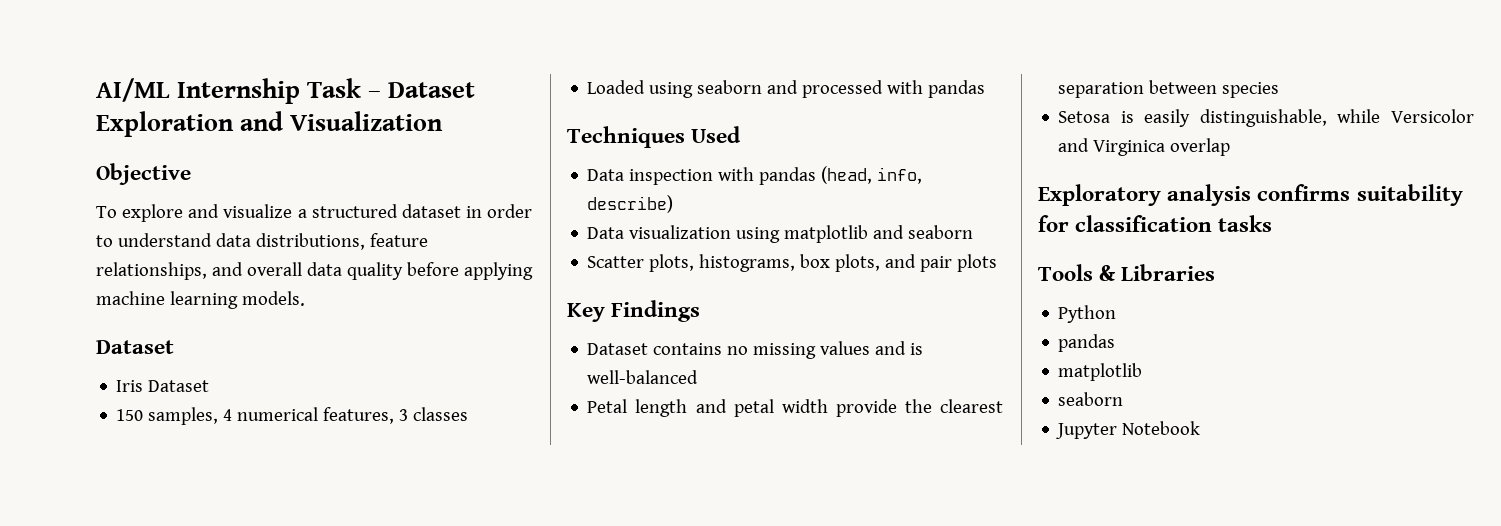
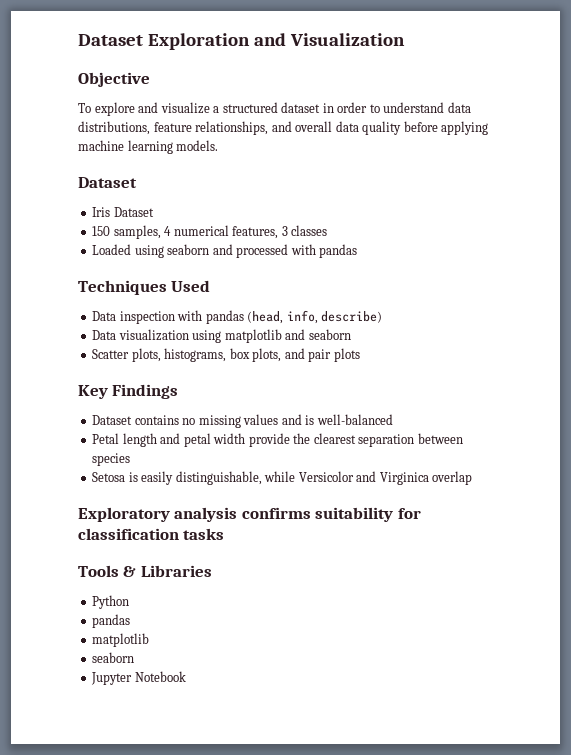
[96,78,382,104] AI/ML Internship Task – -> (78, 40) none

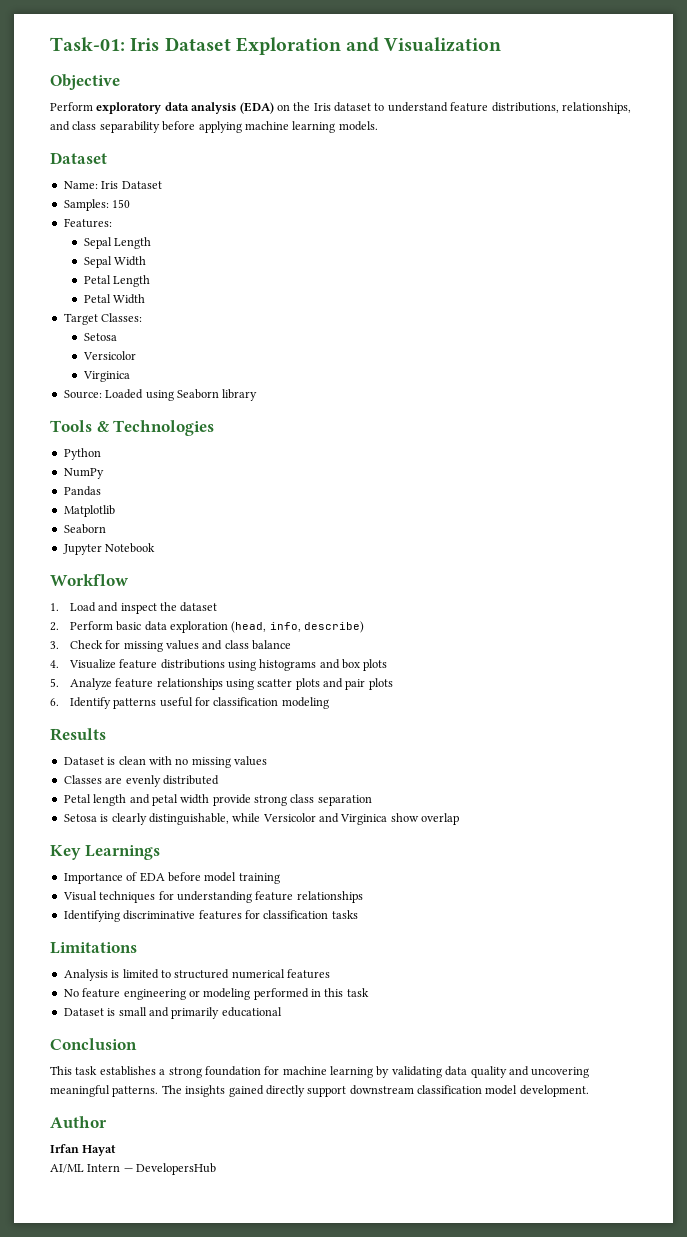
(78, 40) none -> [50,37,160,51] Task-01: Iris
[78,102,471,116] [78,121,402,135] To explore and visualize a structured dataset in order to understand data distributions, feature relationships, and overall data quality -> [50,102,631,114] [50,121,160,133] Perform exploratory data analysis (EDA) on the Iris dataset to understand feature distributions, relationships, and class separability
(137, 182) none -> [63,181,98,189] Name:
(154, 212) none -> [63,199,109,211] Samples:
[113,225,328,239] [92,244,358,258] [78,280,211,295] [92,310,383,324] [92,329,351,343] [92,348,360,362] [78,384,179,399] [92,415,179,425] samples, 4 numerical features, 3 classes // Loaded using seaborn and processed with pandas // Techniques Used // Data inspection with pandas (head, info, describe) // Data visualization using matplotlib and seaborn // Scatter plots, histograms, box plots, and pair plots // Key Findings // Dataset contains -> [63,218,112,228] [83,237,151,249] [83,256,146,268] [83,275,150,287] [83,294,145,304] [63,313,143,325] [83,333,117,341] [82,351,136,360] [82,371,130,382] [63,389,258,401] [50,420,215,436] [63,448,101,460] [63,468,104,479] [63,486,101,496] [63,505,115,517] [63,524,106,534] [62,543,156,555] [50,574,129,586] [50,602,218,614] [50,621,364,633] [50,640,291,652] [50,659,388,671] [50,678,393,690] [50,697,329,709] [50,728,106,741] [63,756,172,765] // Features: // Sepal Length // Sepal Width // Petal Length // Petal Width // Target Classes: // Setosa // Versicolor // Virginica // Source: Loaded using Seaborn library // Tools & Technologies // Python // NumPy // Pandas // Matplotlib // Seaborn // Jupyter Notebook // Workflow // 1. Load and inspect the dataset // 2. Perform basic data exploration (head, info, describe) // 3. Check for missing values and class balance // 4. Visualize feature distributions using histograms and box plots // 5. Analyze feature relationships using scatter plots and pair plots // 6. Identify patterns useful for classification modeling // Results // Dataset is clean with
[281,414,393,425] and is well-balanced -> [63,775,219,787] // Classes are evenly distributed
[293,433,356,444] the clearest -> [254,794,315,806] strong class
[417,433,463,444] [92,453,131,466] between species -> (372, 800) none
[141,471,174,485] easily -> [111,813,147,825] clearly
(429, 478) none -> [390,813,419,822] show
[78,507,421,522] [78,528,225,540] [78,565,212,577] [92,595,130,609] [92,614,131,628] [92,633,150,647] [92,652,135,663] [91,671,186,685] Exploratory analysis confirms suitability for classification tasks // Tools & Libraries // Python // pandas // matplotlib // seaborn // Jupyter Notebook -> [50,845,160,860] [63,872,280,884] [62,891,363,903] [63,910,358,922] [50,942,137,954] [63,969,330,981] [63,988,369,1000] [63,1007,282,1019] [50,1038,137,1050] [50,1066,590,1078] [50,1085,589,1097] [50,1116,107,1128] [50,1144,117,1156] [50,1163,217,1175] Key Learnings // Importance of EDA before model training // Visual techniques for understanding feature relationships // Identifying discriminative features for classification tasks // Limitations // Analysis is limited to structured numerical features // No feature engineering or modeling performed in this task // Dataset is small and primarily educational // Conclusion // This task establishes a strong foundation for machine learning by validating data quality and uncovering meaningful patterns. The insights gained directly support downstream classification model development. // Author // Irfan Hayat // AI/ML Intern — DevelopersHub

